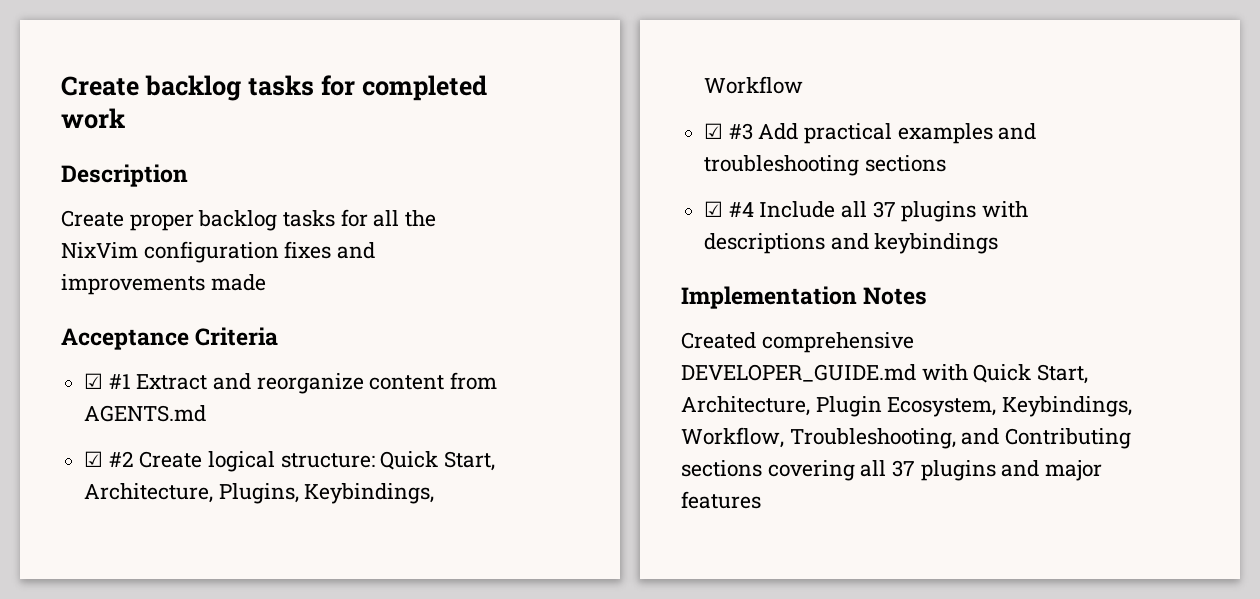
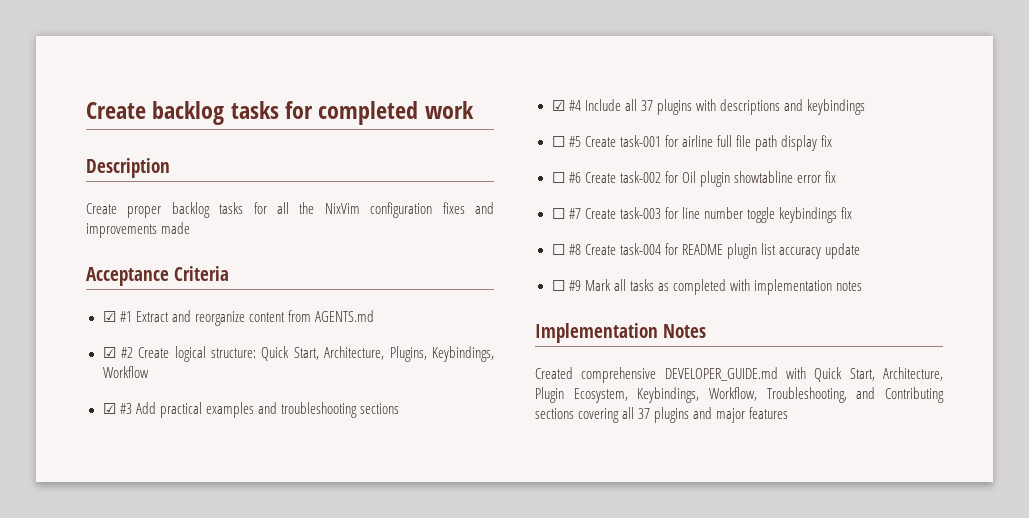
(999, 243) none -> [551,135,832,151] [551,171,836,187] [551,207,852,223] [551,243,860,259] [551,279,862,295] // ☐ #5 Create task-001 for airline full file path display fix // ☐ #6 Create task-002 for Oil plugin showtabline error fix // ☐ #7 Create task-003 for line number toggle keybindings fix // ☐ #8 Create task-004 for README plugin list accuracy update // ☐ #9 Mark all tasks as completed with implementation notes

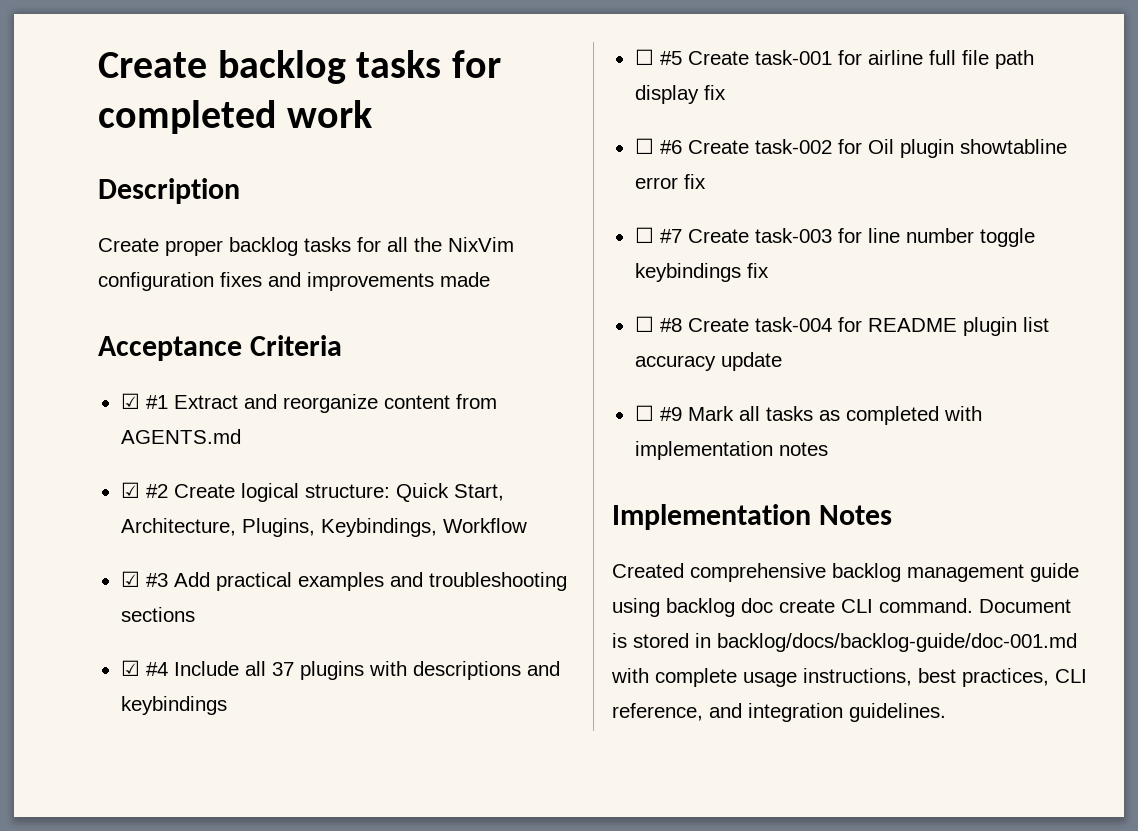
[664,367,943,382] [535,387,944,403] [535,407,789,423] DEVELOPER_GUIDE.md with Quick Start, Architecture, Plugin Ecosystem, Keybindings, Workflow, Troubleshooting, and Contributing sections covering all 37 plugins and major features -> [832,563,1079,582] [612,598,1071,617] [612,633,1077,652] [611,668,1087,687] [612,703,946,722] backlog management guide using backlog doc create CLI command. Document is stored in backlog/docs/backlog-guide/doc-001.md with complete usage instructions, best practices, CLI reference, and integration guidelines.

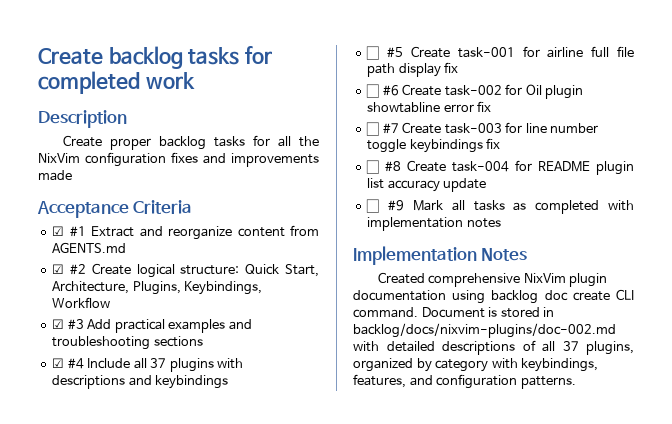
[832,563,1079,582] backlog management guide -> [523,273,608,287] [353,290,446,301] NixVim plugin documentation
[717,633,1077,652] [611,668,1087,687] [612,703,946,722] backlog/docs/backlog-guide/doc-001.md with complete usage instructions, best practices, CLI reference, and integration guidelines. -> [353,323,616,338] [353,340,634,355] [353,358,599,372] [353,374,576,389] backlog/docs/nixvim-plugins/doc-002.md with detailed descriptions of all 37 plugins, organized by category with keybindings, features, and configuration patterns.

